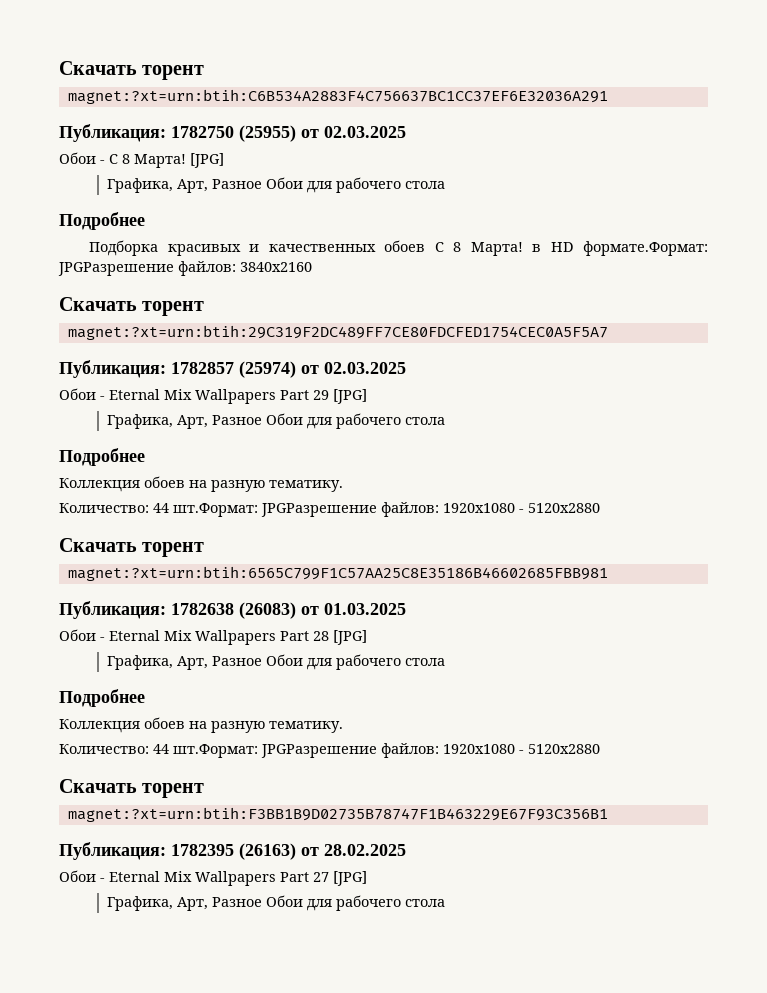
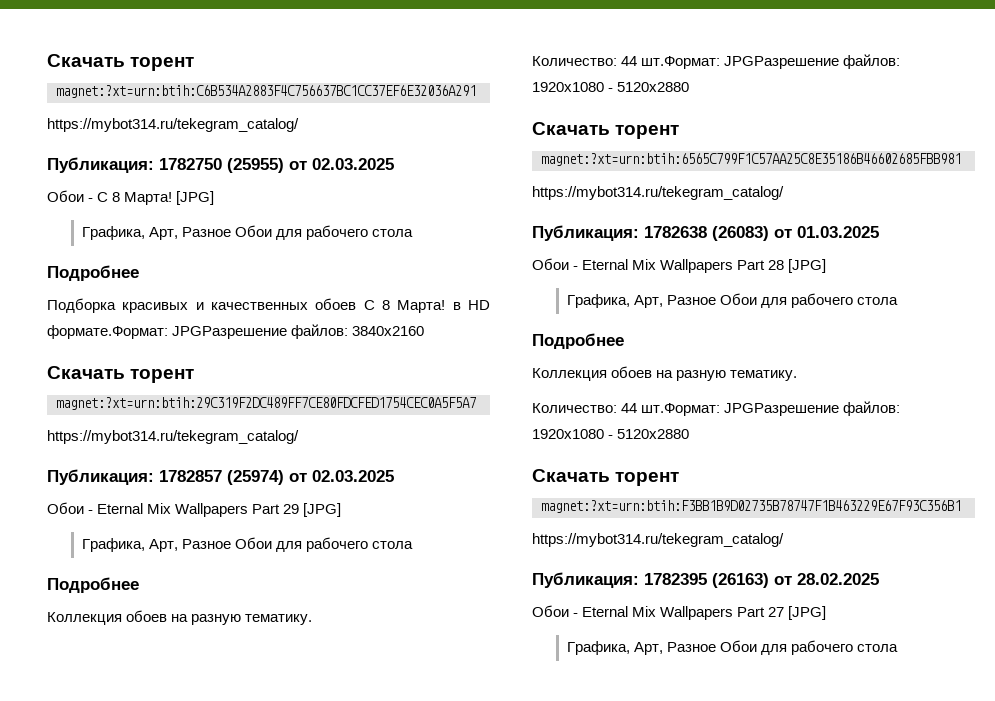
(608, 96) none -> [47,118,299,132] // https://mybot314.ru/tekegram_catalog/
(608, 332) none -> [47,430,299,444] // https://mybot314.ru/tekegram_catalog/
(608, 573) none -> [532,186,784,200] // https://mybot314.ru/tekegram_catalog/
(608, 814) none -> [532,533,784,547] // https://mybot314.ru/tekegram_catalog/

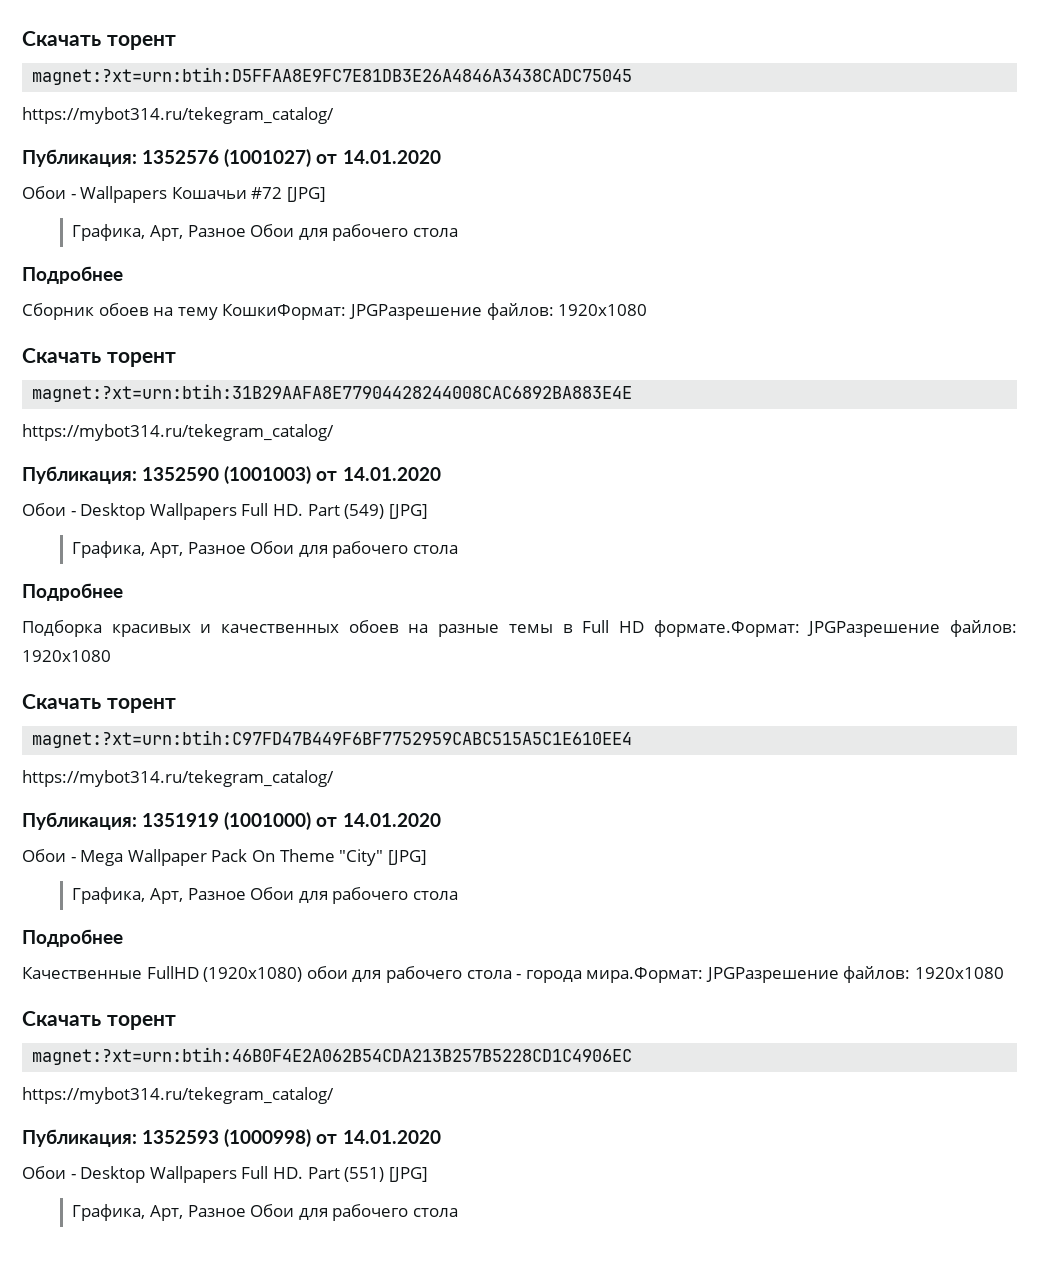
[47,54,195,71] [56,85,476,98] [47,118,299,132] [47,157,394,173] [47,190,173,205] Скачать торент // magnet:?xt=urn:btih:C6B534A2883F4C756637BC1CC37EF6E32036A291 // https://mybot314.ru/tekegram_catalog/ // Публикация: 1782750 (25955) от 02.03.2025 // Обои - С 8 Марта! -> [22,31,176,50] [32,67,633,85] [22,107,334,124] [22,149,441,167] [22,186,326,203] [72,224,458,241] [22,266,123,284] [22,303,648,320] [22,348,176,367] [32,384,633,402] [22,424,334,441] [22,466,441,484] [22,503,385,520] Скачать торент // magnet:?xt=urn:btih:D5FFAA8E9FC7E81DB3E26A4846A3438CADC75045 // https://mybot314.ru/tekegram_catalog/ // Публикация: 1352576 (1001027) от 14.01.2020 // Обои - Wallpapers Кошачьи #72 [JPG] // Графика, Арт, Разное Обои для рабочего стола // Подробнее // Сборник обоев на тему КошкиФормат: JPGРазрешение файлов: 1920x1080 // Скачать торент // magnet:?xt=urn:btih:31B29AAFA8E77904428244008CAC6892BA883E4E // https://mybot314.ru/tekegram_catalog/ // Публикация: 1352590 (1001003) от 14.01.2020 // Обои - Desktop Wallpapers Full HD. Part (549)
[363,300,461,313] С 8 Марта! в -> [408,620,610,637] на разные темы в Full
[352,326,425,336] [47,366,195,383] [56,397,476,410] [47,430,299,444] [47,469,394,485] [47,502,342,517] [81,537,414,552] [47,577,139,593] [47,610,313,625] [532,54,901,69] [532,82,690,92] [532,122,680,139] [541,153,961,166] [532,186,784,200] [532,225,879,241] [532,258,827,273] [566,293,899,308] [532,333,624,349] [532,366,798,381] [532,401,901,416] [532,429,690,439] [532,469,680,486] [541,500,961,513] [532,533,784,547] [532,572,879,588] [532,605,827,620] [566,640,899,655] 3840x2160 // Скачать торент // magnet:?xt=urn:btih:29C319F2DC489FF7CE80FDCFED1754CEC0A5F5A7 // https://mybot314.ru/tekegram_catalog/ // Публикация: 1782857 (25974) от 02.03.2025 // Обои - Eternal Mix Wallpapers Part 29 [JPG] // Графика, Арт, Разное Обои для рабочего стола // Подробнее // Коллекция обоев на разную тематику. // Количество: 44 шт.Формат: JPGРазрешение файлов: 1920x1080 - 5120x2880 // Скачать торент // magnet:?xt=urn:btih:6565C799F1C57AA25C8E35186B46602685FBB981 // https://mybot314.ru/tekegram_catalog/ // Публикация: 1782638 (26083) от 01.03.2025 // Обои - Eternal Mix Wallpapers Part 28 [JPG] // Графика, Арт, Разное Обои для рабочего стола // Подробнее // Коллекция обоев на разную тематику. // Количество: 44 шт.Формат: JPGРазрешение файлов: 1920x1080 - 5120x2880 // Скачать торент // magnet:?xt=urn:btih:F3BB1B9D02735B78747F1B463229E67F93C356B1 // https://mybot314.ru/tekegram_catalog/ // Публикация: 1782395 (26163) от 28.02.2025 // Обои - Eternal Mix Wallpapers Part 27 [JPG] // Графика, Арт, Разное Обои для рабочего стола -> [22,650,111,662] [22,694,176,713] [32,730,633,748] [22,770,334,787] [22,812,441,830] [22,849,427,866] [72,887,458,904] [22,929,123,947] [22,966,1005,983] [22,1011,176,1030] [32,1047,633,1065] [22,1087,334,1104] [22,1129,441,1147] [22,1166,428,1183] [72,1204,458,1221] 1920x1080 // Скачать торент // magnet:?xt=urn:btih:C97FD47B449F6BF7752959CABC515A5C1E610EE4 // https://mybot314.ru/tekegram_catalog/ // Публикация: 1351919 (1001000) от 14.01.2020 // Обои - Mega Wallpaper Pack On Theme "City" [JPG] // Графика, Арт, Разное Обои для рабочего стола // Подробнее // Качественные FullHD (1920x1080) обои для рабочего стола - города мира.Формат: JPGРазрешение файлов: 1920x1080 // Скачать торент // magnet:?xt=urn:btih:46B0F4E2A062B54CDA213B257B5228CD1C4906EC // https://mybot314.ru/tekegram_catalog/ // Публикация: 1352593 (1000998) от 14.01.2020 // Обои - Desktop Wallpapers Full HD. Part (551) [JPG] // Графика, Арт, Разное Обои для рабочего стола

